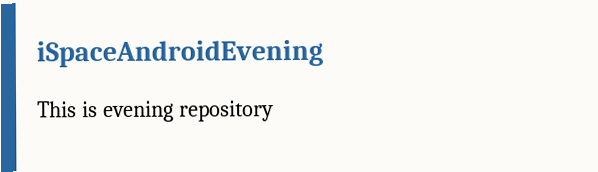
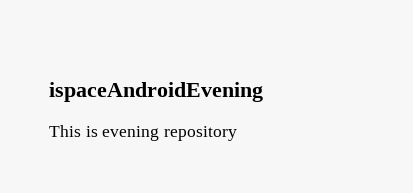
[36,39,323,68] iSpaceAndroidEvening -> [49,82,263,102] ispaceAndroidEvening

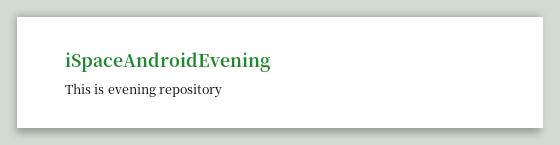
[49,82,263,102] ispaceAndroidEvening -> [65,52,271,72] iSpaceAndroidEvening

